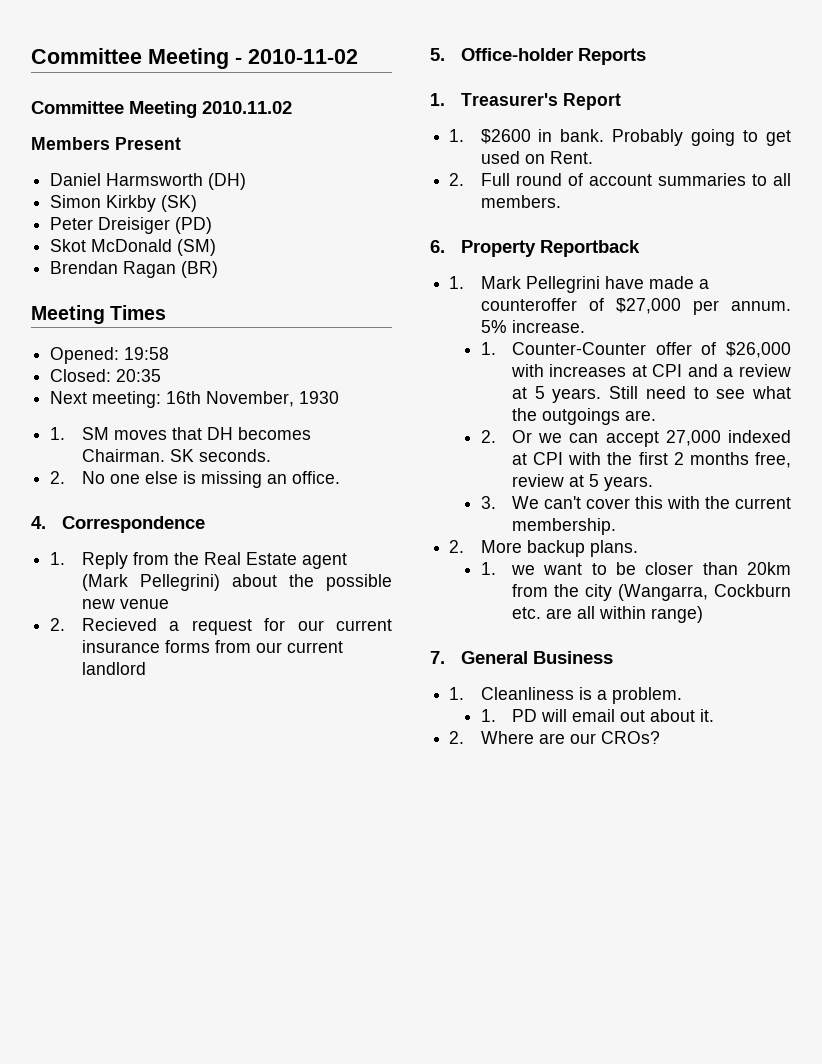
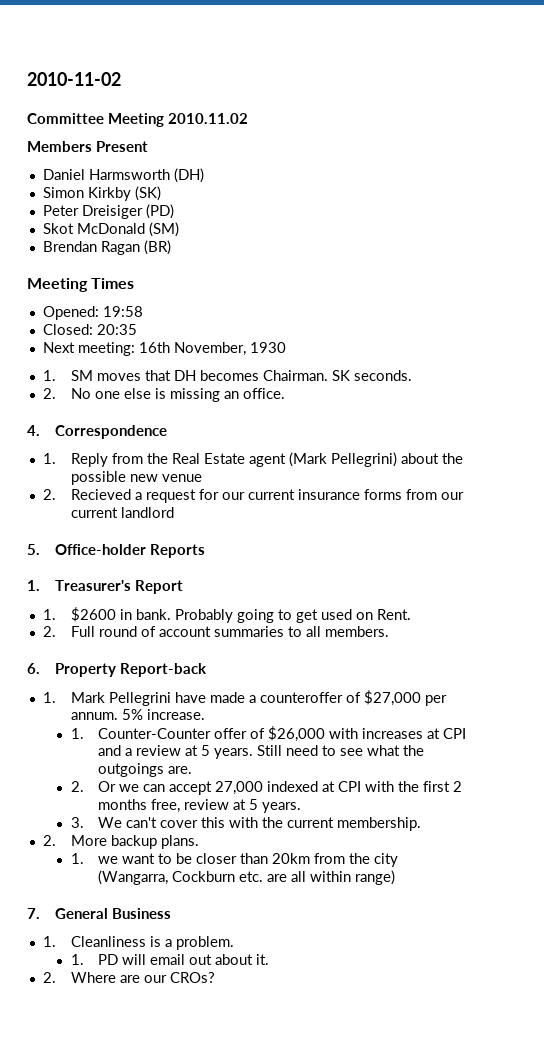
[31,48,242,69] Committee Meeting - -> (27, 79) none
[540,240,641,257] Reportback -> [119,663,207,677] Report-back

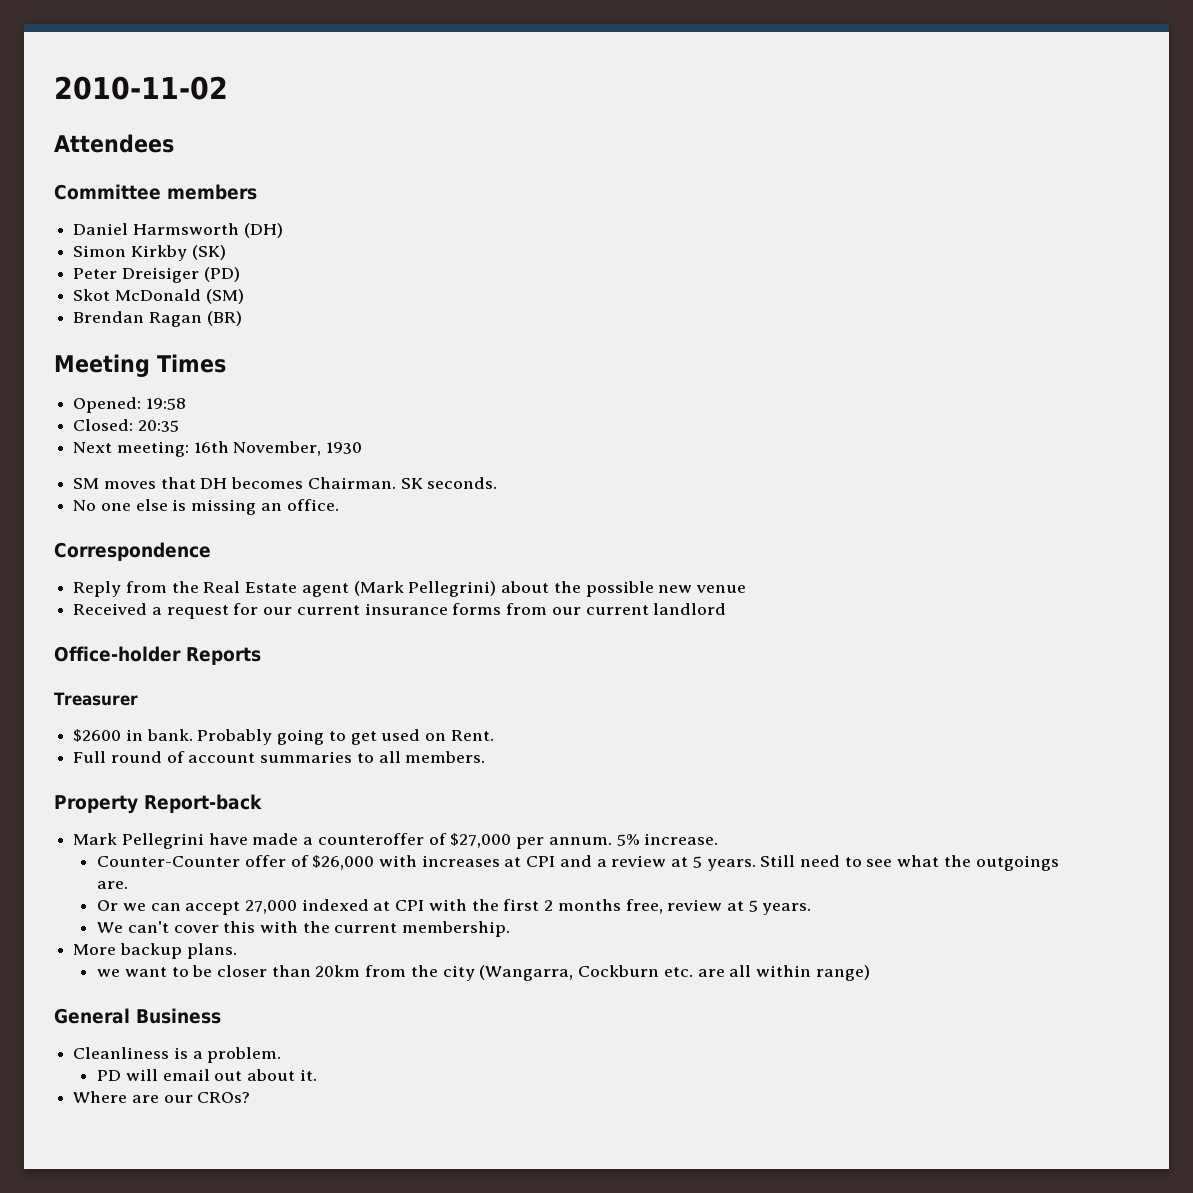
(121, 79) none -> [54,134,174,153] // Attendees
[108,113,249,127] [27,141,148,152] Meeting 2010.11.02 // Members Present -> [167,184,257,200] members
[42,370,56,381] 1. -> (363, 448) none
[42,388,56,399] 2. -> (498, 483) none
[27,425,40,436] 4. -> (339, 505) none
[42,453,56,464] 1. -> (211, 551) none
[42,489,131,500] 2. Recieved -> [73,603,148,615] Received
[27,544,40,555] 5. -> (727, 609) none
[27,580,183,594] [42,609,56,620] 1. Treasurer's Report // 1. -> [54,692,138,706] Treasurer //
[42,626,56,637] 2. -> (494, 735) none
[27,663,40,674] 6. -> (486, 757) none
[42,692,56,703] 1. -> (262, 803) none
[70,728,84,739] 1. -> (719, 839) none
[70,781,84,792] 2. -> (129, 885) none
[70,817,84,828] 3. -> (812, 909) none
[42,835,56,846] 2. -> (511, 929) none
[70,853,84,864] 1. -> (237, 951) none
[27,908,40,919] 7. -> (870, 973) none
[42,936,56,947] 1. -> (221, 1016) none
[70,954,84,965] 1. -> (282, 1055) none
[42,972,56,983] 2. -> (317, 1075) none

